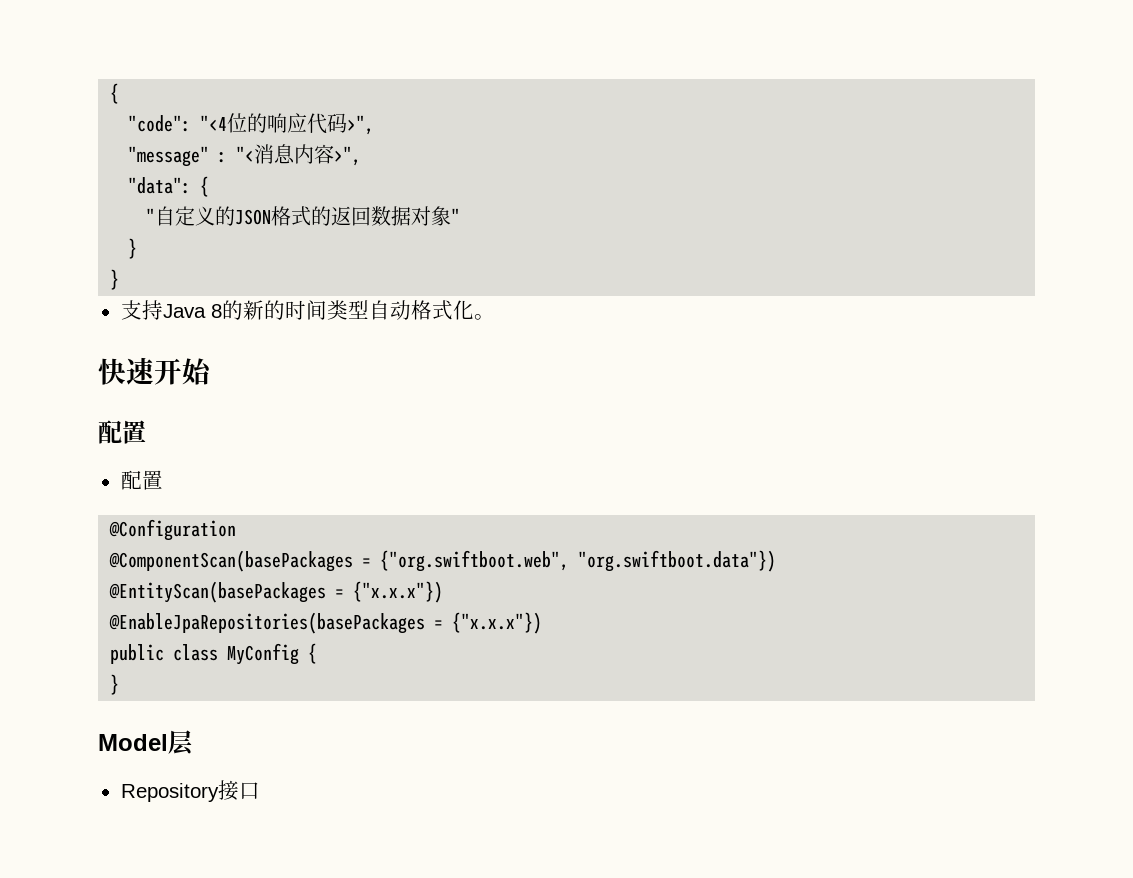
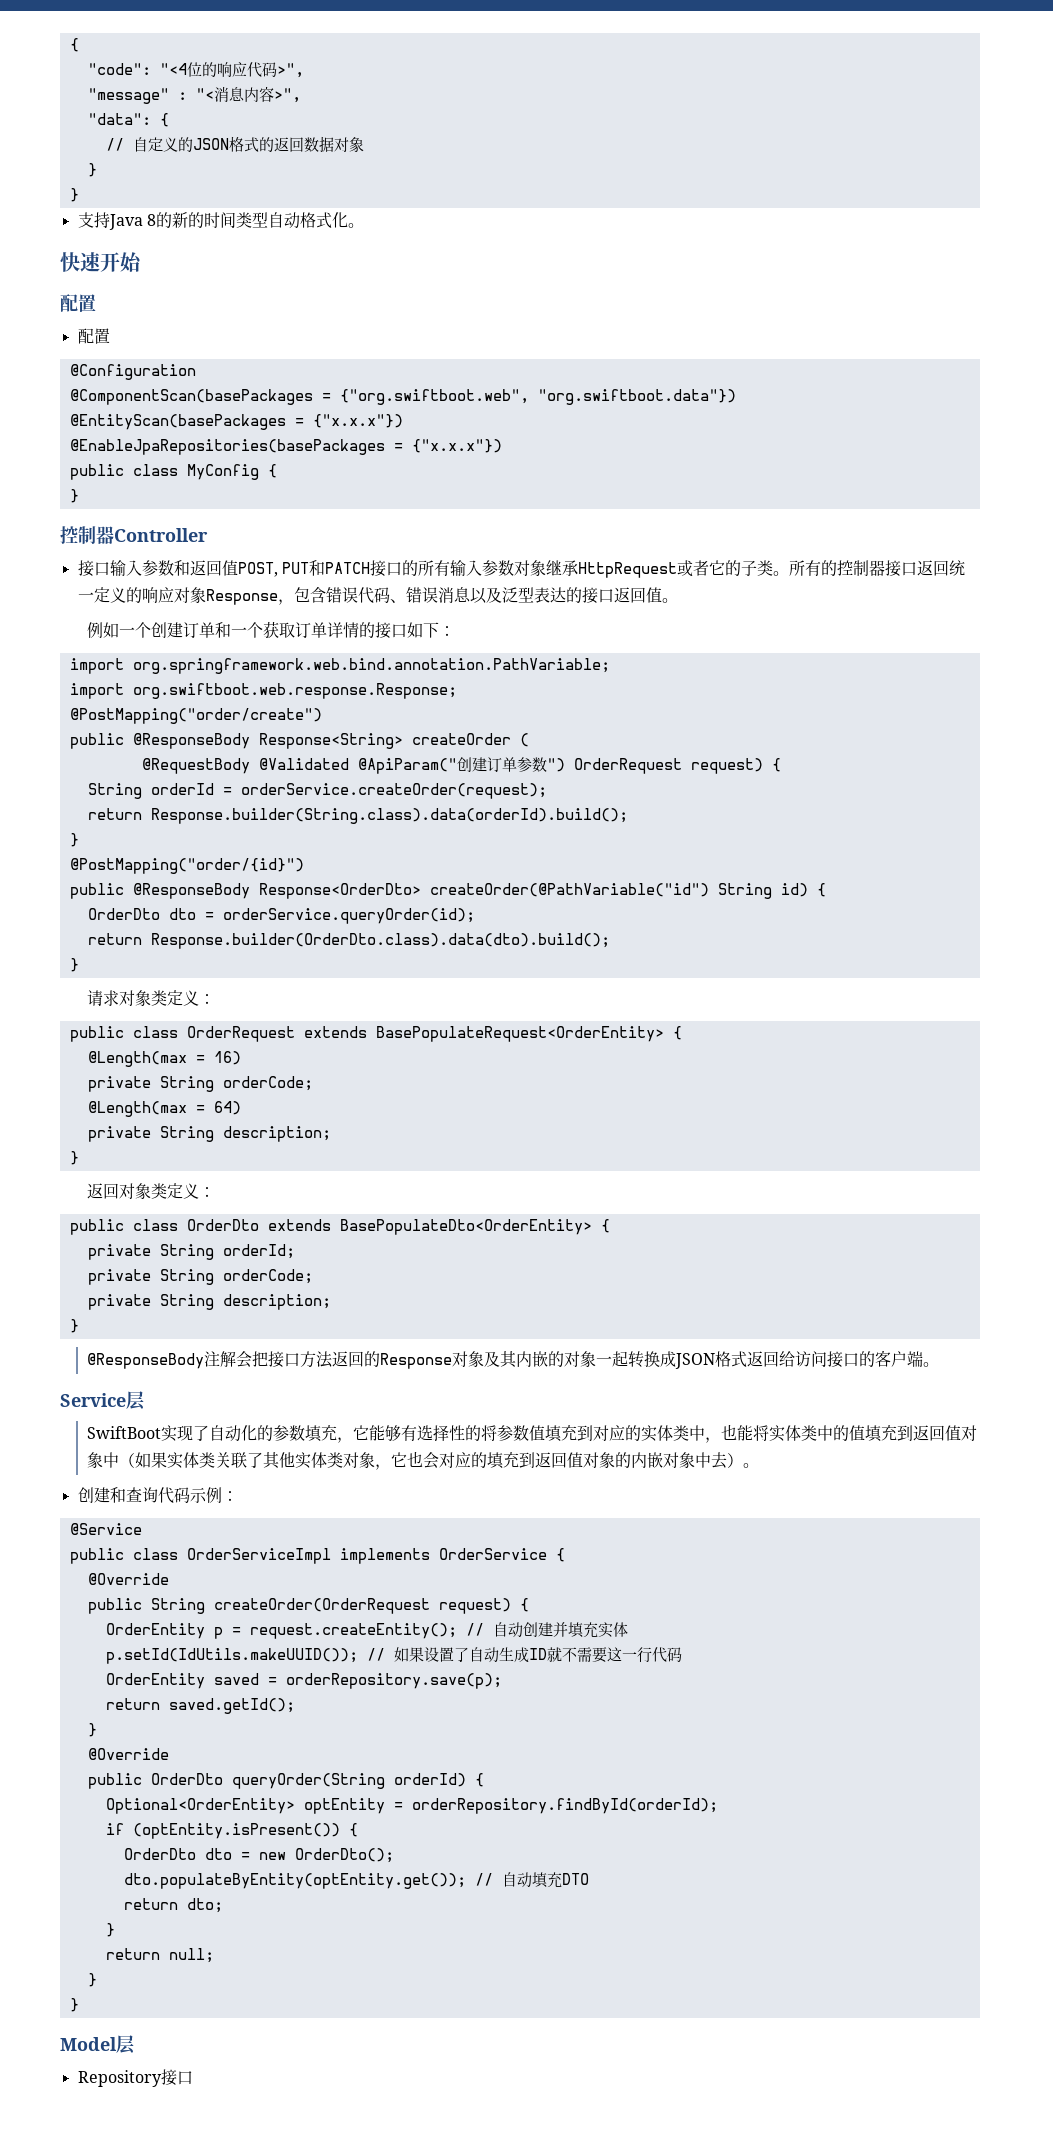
[146,208,156,224] " -> [105,138,124,151] //
[451,208,461,224] " -> (364, 144) none
(120, 684) none -> [60,526,208,544] [77,560,965,578] [77,587,678,605] [86,621,455,639] [69,658,610,674] [69,683,457,699] [69,708,322,724] [69,733,529,749] [141,757,781,774] [87,783,547,799] [87,808,628,824] [69,833,79,847] [69,858,304,874] [69,883,826,899] [87,908,475,924] [87,933,610,949] [69,958,79,972] [86,990,215,1006] [69,1026,682,1042] [87,1051,241,1067] [87,1076,313,1092] [87,1101,241,1117] [87,1126,331,1142] [69,1151,79,1165] [86,1183,215,1199] [69,1219,610,1235] [87,1244,295,1260] [87,1269,313,1285] [87,1294,331,1310] [69,1319,79,1333] [86,1350,939,1369] [60,1391,145,1410] [86,1424,977,1443] [86,1451,759,1470] [77,1487,238,1504] [69,1523,142,1535] [69,1548,565,1564] [87,1573,169,1585] [87,1598,529,1614] [105,1622,628,1639] [105,1647,682,1664] [105,1673,502,1689] [105,1698,295,1714] [87,1723,97,1737] [87,1748,169,1760] [87,1773,484,1789] [105,1798,718,1814] [105,1823,358,1839] [123,1848,394,1863] [123,1872,589,1889] [123,1898,223,1913] [105,1923,115,1937] [105,1948,214,1963] [87,1973,97,1987] [69,1998,79,2012] // 控制器Controller // 接口输入参数和返回值POST, PUT和PATCH接口的所有输入参数对象继承HttpRequest或者它的子类。所有的控制器接口返回统一定义的响应对象Response，包含错误代码、错误消息以及泛型表达的接口返回值。 // 例如一个创建订单和一个获取订单详情的接口如下： // import org.springframework.web.bind.annotation.PathVariable; // import org.swiftboot.web.response.Response; // @PostMapping("order/create") // public @ResponseBody Response<String> createOrder ( // @RequestBody @Validated @ApiParam("创建订单参数") OrderRequest request) { // String orderId = orderService.createOrder(request); // return Response.builder(String.class).data(orderId).build(); // } // @PostMapping("order/{id}") // public @ResponseBody Response<OrderDto> createOrder(@PathVariable("id") String id) { // OrderDto dto = orderService.queryOrder(id); // return Response.builder(OrderDto.class).data(dto).build(); // } // 请求对象类定义： // public class OrderRequest extends BasePopulateRequest<OrderEntity> { // @Length(max = 16) // private String orderCode; // @Length(max = 64) // private String description; // } // 返回对象类定义： // public class OrderDto extends BasePopulateDto<OrderEntity> { // private String orderId; // private String orderCode; // private String description; // } // @ResponseBody注解会把接口方法返回的Response对象及其内嵌的对象一起转换成JSON格式返回给访问接口的客户端。 // Service层 // SwiftBoot实现了自动化的参数填充，它能够有选择性的将参数值填充到对应的实体类中，也能将实体类中的值填充到返回值对象中（如果实体类关联了其他实体类对象，它也会对应的填充到返回值对象的内嵌对象中去）。 // 创建和查询代码示例： // @Service // public class OrderServiceImpl implements OrderService { // @Override // public String createOrder(OrderRequest request) { // OrderEntity p = request.createEntity(); // 自动创建并填充实体 // p.setId(IdUtils.makeUUID()); // 如果设置了自动生成ID就不需要这一行代码 // OrderEntity saved = orderRepository.save(p); // return saved.getId(); // } // @Override // public OrderDto queryOrder(String orderId) { // Optional<OrderEntity> optEntity = orderRepository.findById(orderId); // if (optEntity.isPresent()) { // OrderDto dto = new OrderDto(); // dto.populateByEntity(optEntity.get()); // 自动填充DTO // return dto; // } // return null; // } // }

